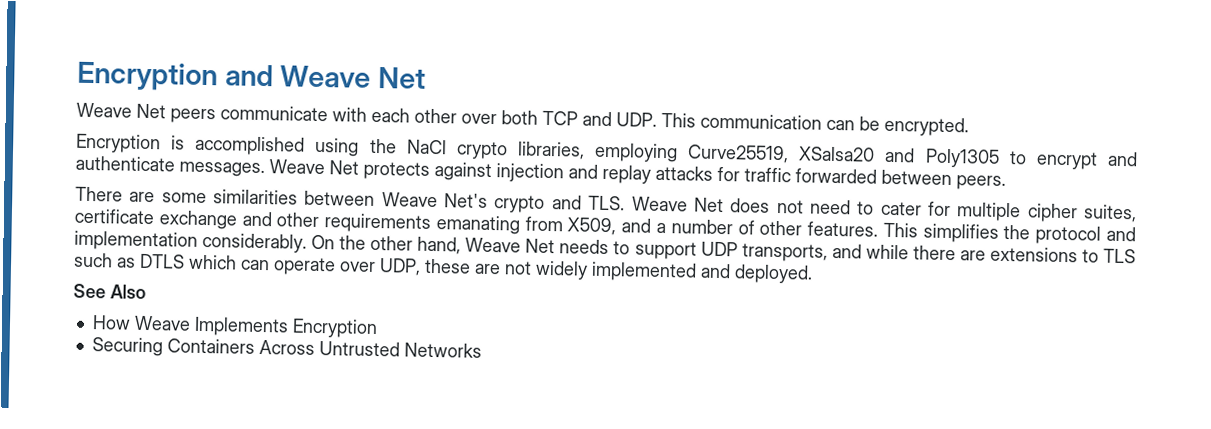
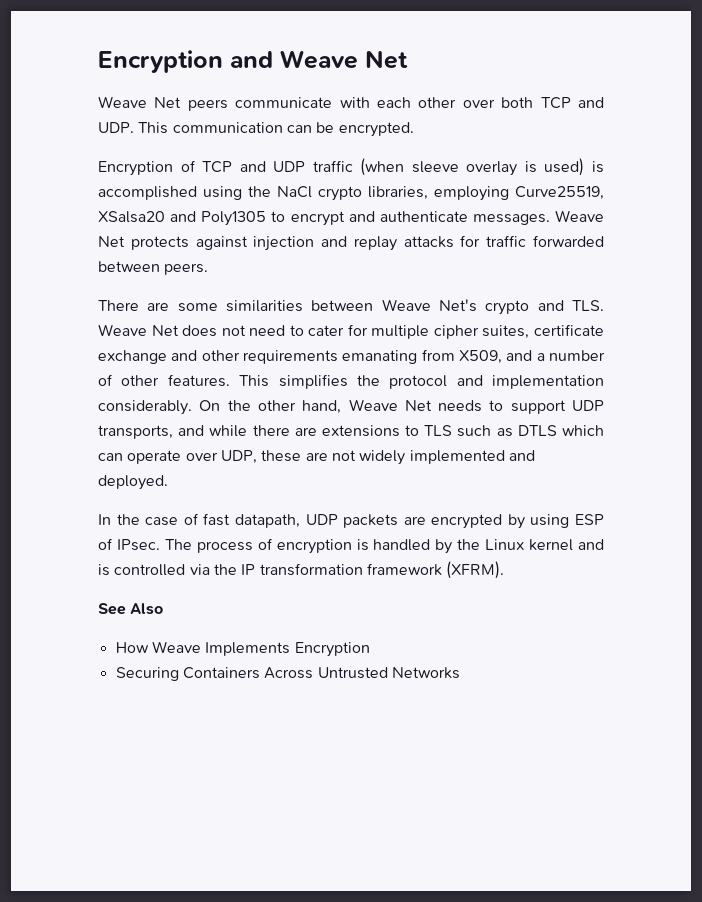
(161, 143) none -> [180,158,585,176] of TCP and UDP traffic (when sleeve overlay is used)
(813, 274) none -> [98,513,604,529] [98,538,605,554] [98,561,505,579] // In the case of fast datapath, UDP packets are encrypted by using ESP of IPsec. The process of encryption is handled by the Linux kernel and is controlled via the IP transformation framework (XFRM).

